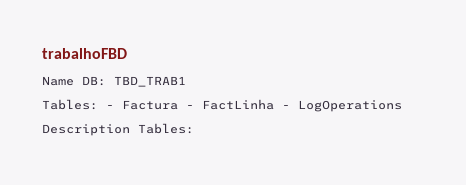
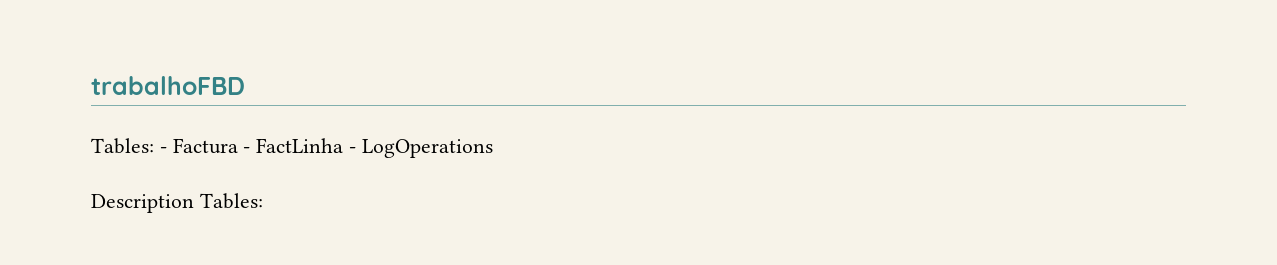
[42,76,186,87] // Name DB: TBD_TRAB1 -> (245, 85) none

